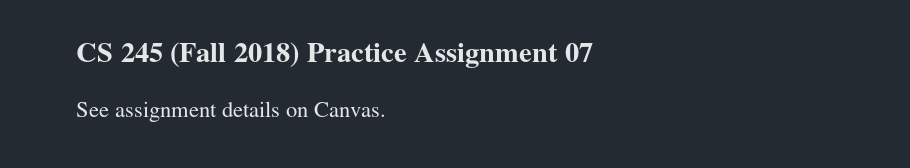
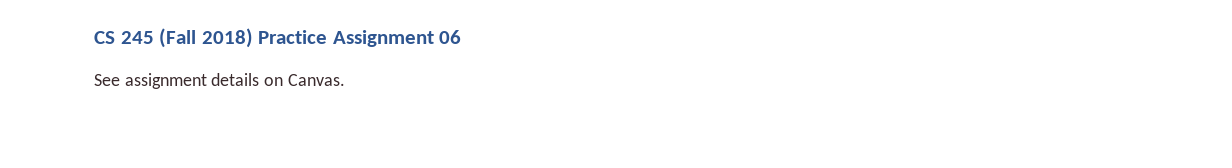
[565,43,594,62] 07 -> [439,30,462,44] 06

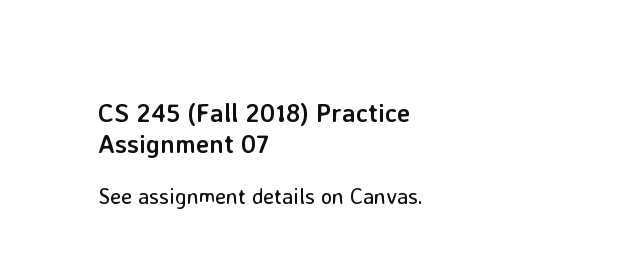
[439,30,462,44] 06 -> [241,135,269,153] 07

